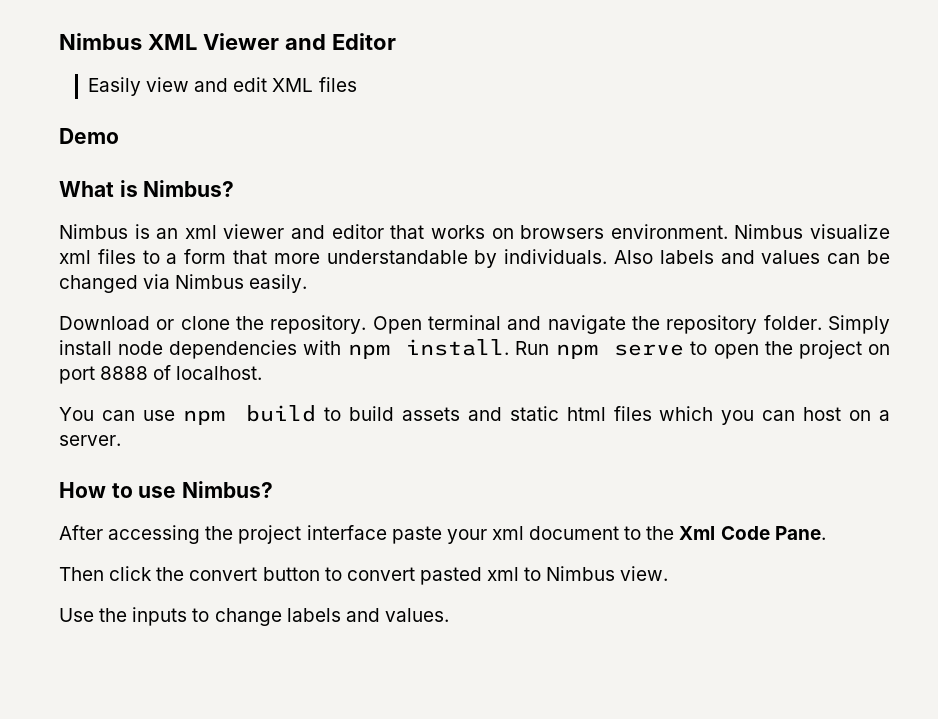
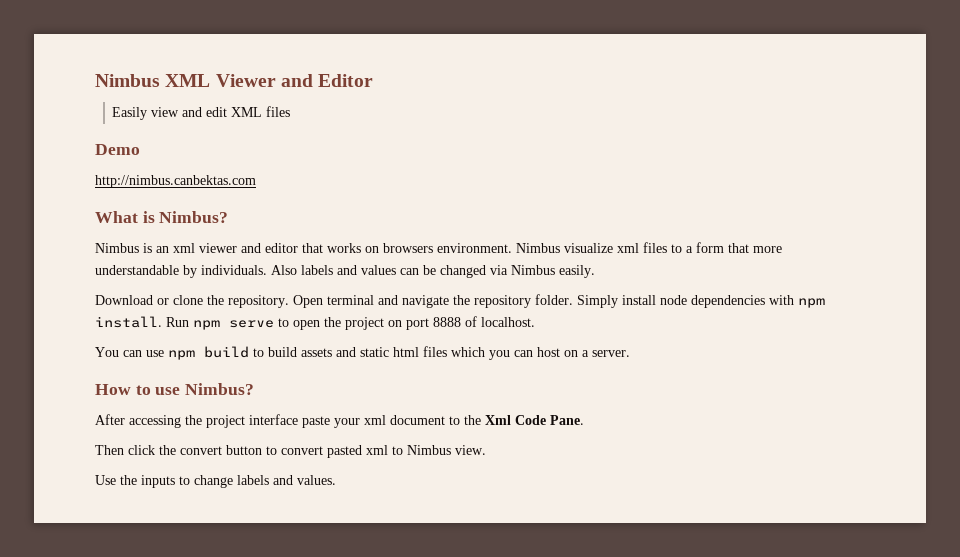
(119, 136) none -> [95,175,256,188] // http://nimbus.canbektas.com

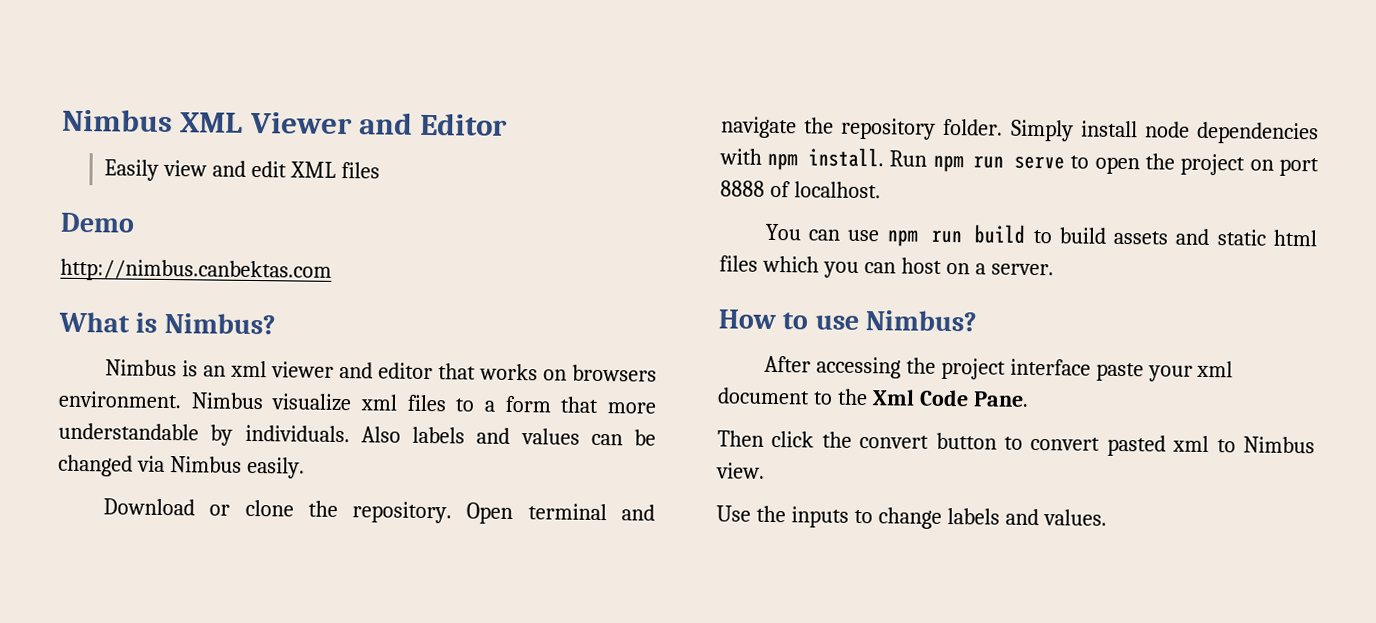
(220, 325) none -> [973,155,1005,169] run
(195, 355) none -> [930,229,962,244] run

